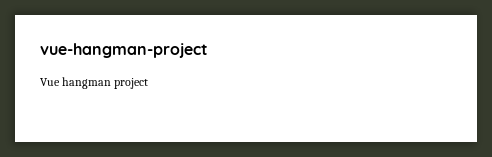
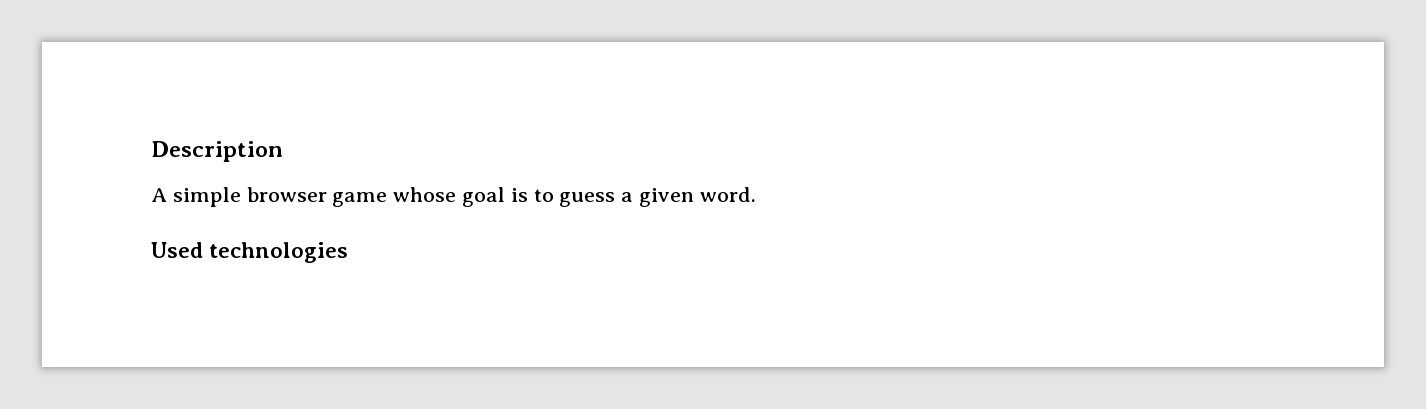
[40,43,208,58] [40,77,149,89] vue-hangman-project // Vue hangman project -> [151,141,283,162] [151,187,756,207] [151,242,349,263] Description // A simple browser game whose goal is to guess a given word. // Used technologies

